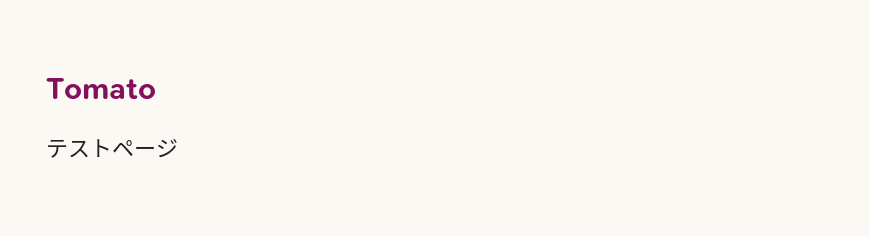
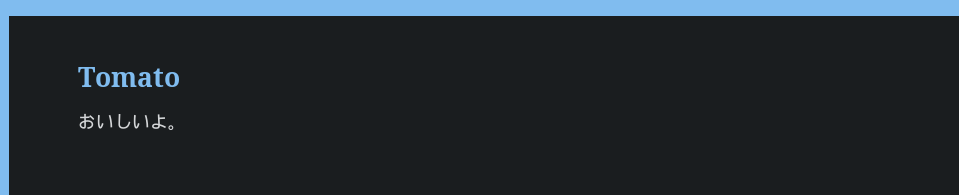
[46,139,178,158] テストページ -> [78,113,186,131] おいしいよ。

